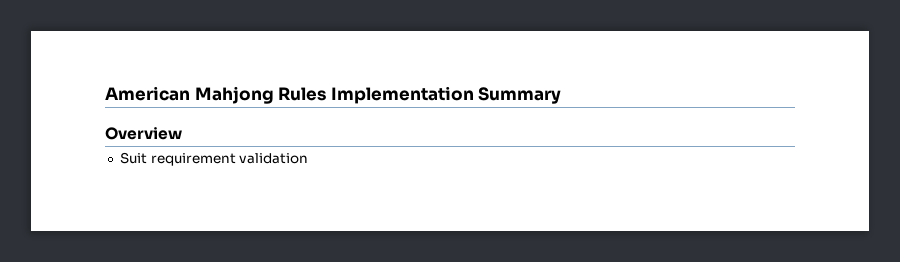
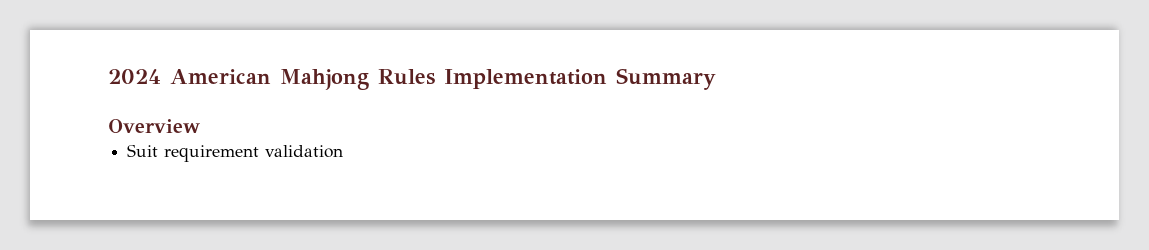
(105, 93) none -> [108,69,161,84] 2024

